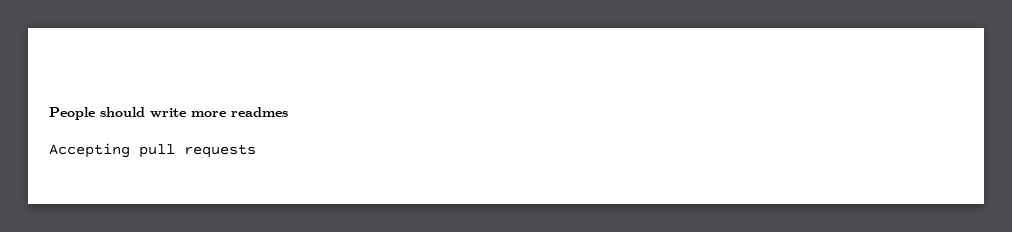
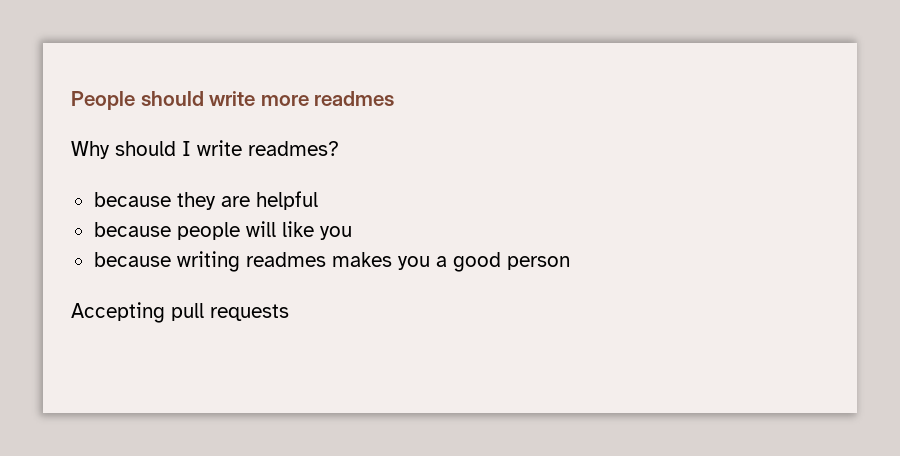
(288, 112) none -> [71,140,339,159] [93,191,318,210] [93,221,352,240] [93,251,570,272] // Why should I write readmes? // because they are helpful // because people will like you // because writing readmes makes you a good person

